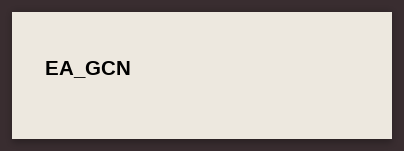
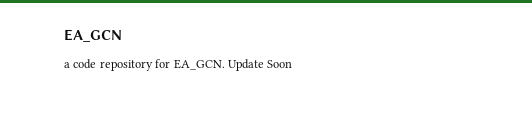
(131, 69) none -> [64,59,293,71] // a code repository for EA_GCN. Update Soon

